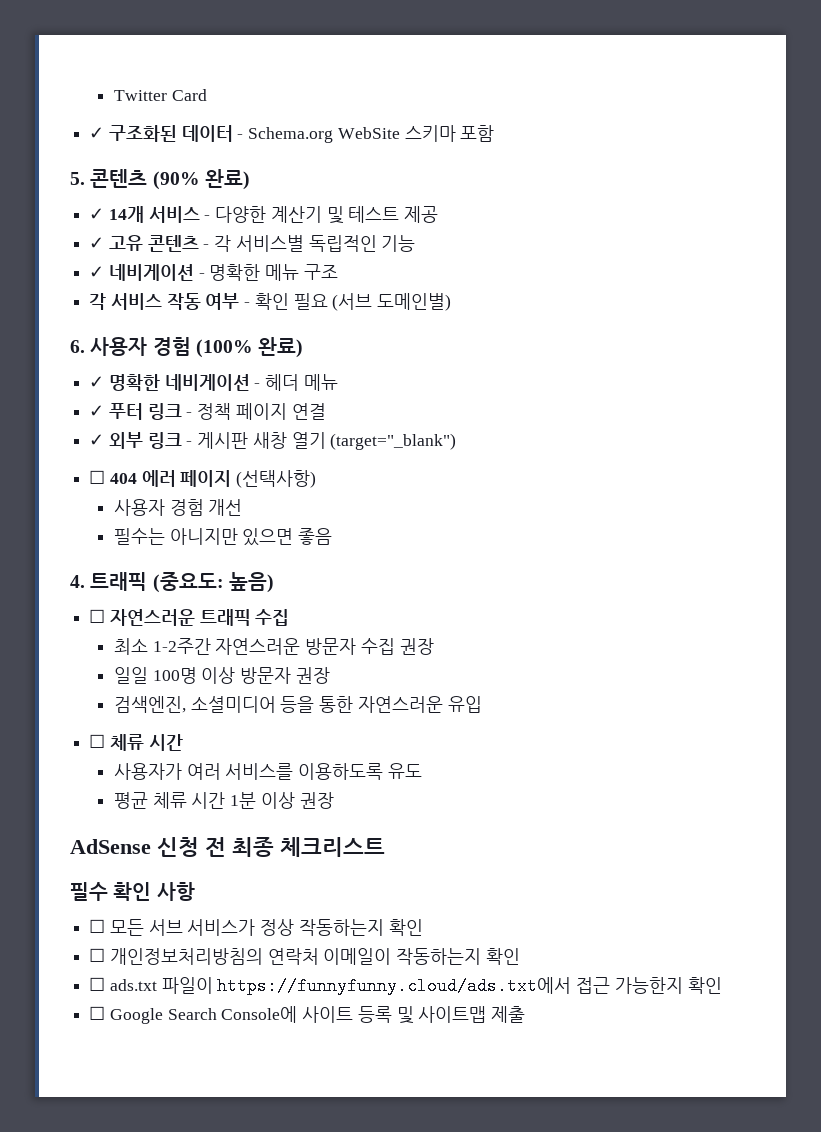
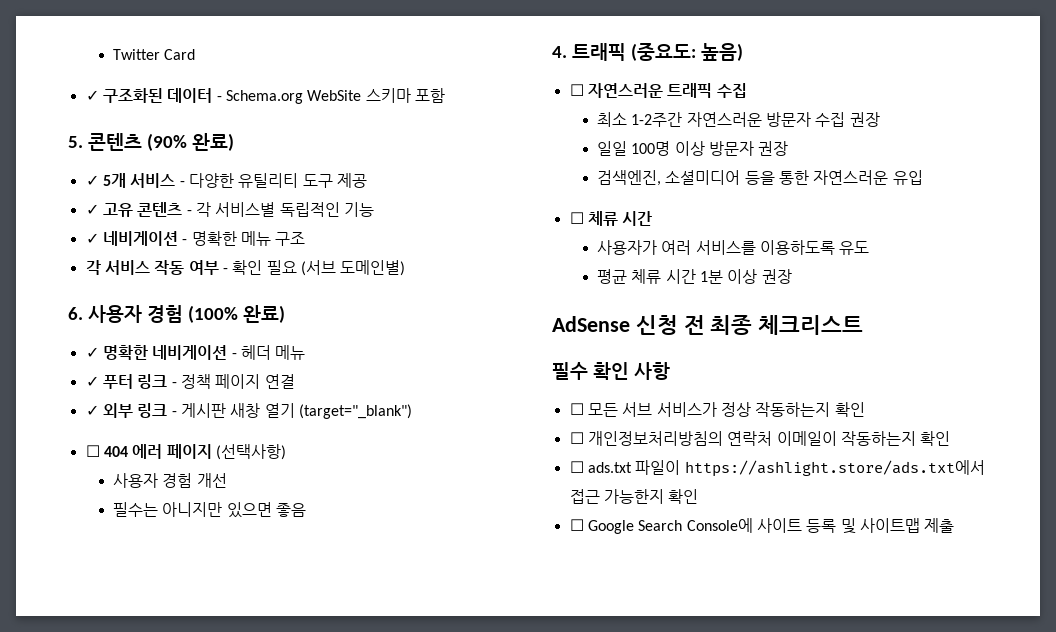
[108,206,144,223] 14개 -> [102,173,126,188] 5개
[270,206,400,224] 계산기 및 테스트 -> [238,173,333,188] 유틸리티 도구
[217,977,572,995] https://funnyfunny.cloud/ads.txt에서 -> [684,460,985,477] https://ashlight.store/ads.txt에서

